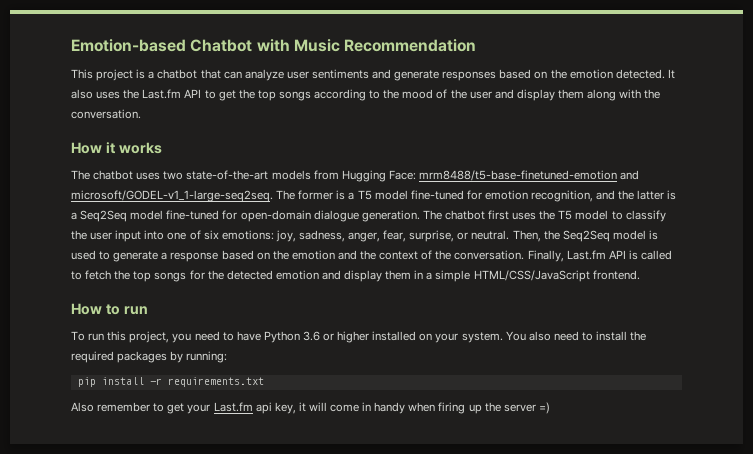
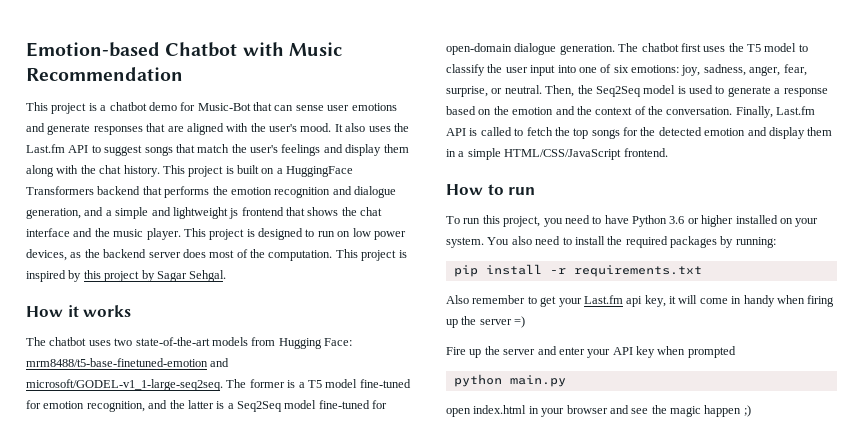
[200,69,665,81] that can analyze user sentiments and generate responses based on the emotion detected. -> [148,102,397,111] [26,123,332,135] demo for Music-Bot that can sense user emotions and generate responses that are aligned with the user's mood.
[218,89,492,101] get the top songs according to the mood of the user -> [104,144,321,156] suggest songs that match the user's feelings
[71,109,141,119] conversation. -> [99,165,354,177] [26,186,396,198] [26,207,383,219] [26,228,406,240] [26,249,407,261] [26,270,227,282] chat history. This project is built on a HuggingFace Transformers backend that performs the emotion recognition and dialogue generation, and a simple and lightweight js frontend that shows the chat interface and the music player. This project is designed to run on low power devices, as the backend server does most of the computation. This project is inspired by this project by Sagar Sehgal.
(550, 408) none -> [446,346,736,358] [453,374,566,387] [446,405,751,417] // Fire up the server and enter your API key when prompted // python main.py // open index.html in your browser and see the magic happen ;)

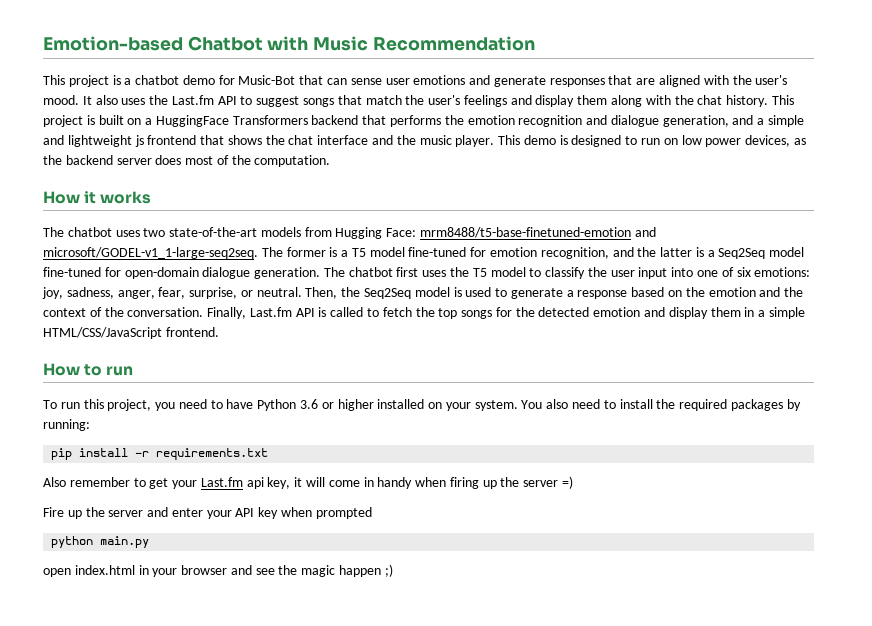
[209,229,245,240] project -> [523,135,556,145] demo
[335,249,407,261] [26,270,227,282] This project is inspired by this project by Sagar Sehgal. -> (331, 161) none

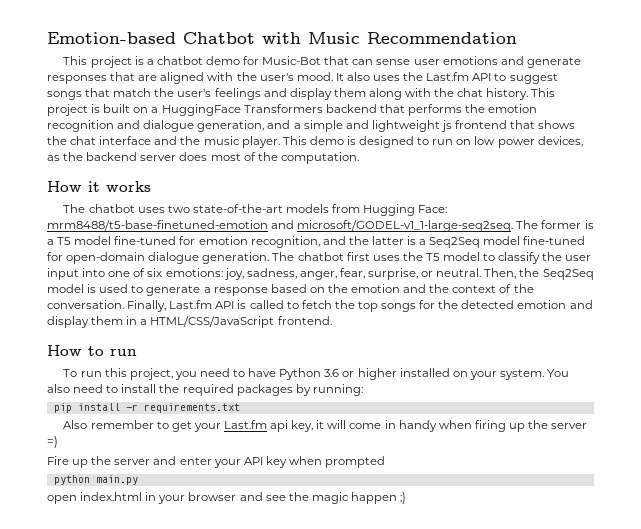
[768,307,805,319] simple -> (148, 322) none

